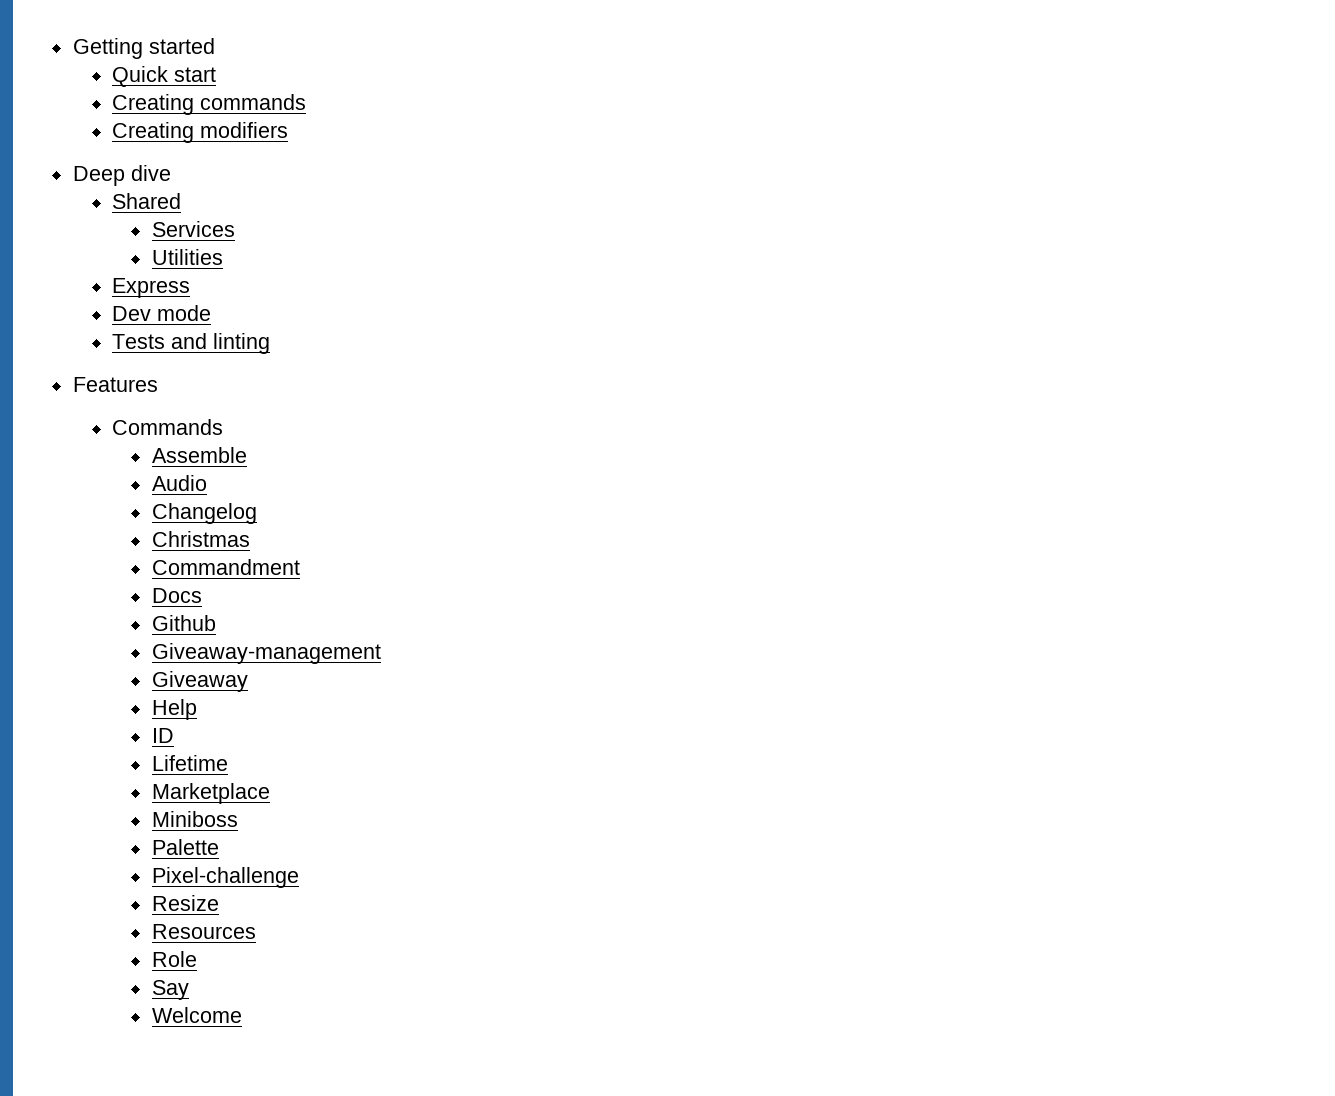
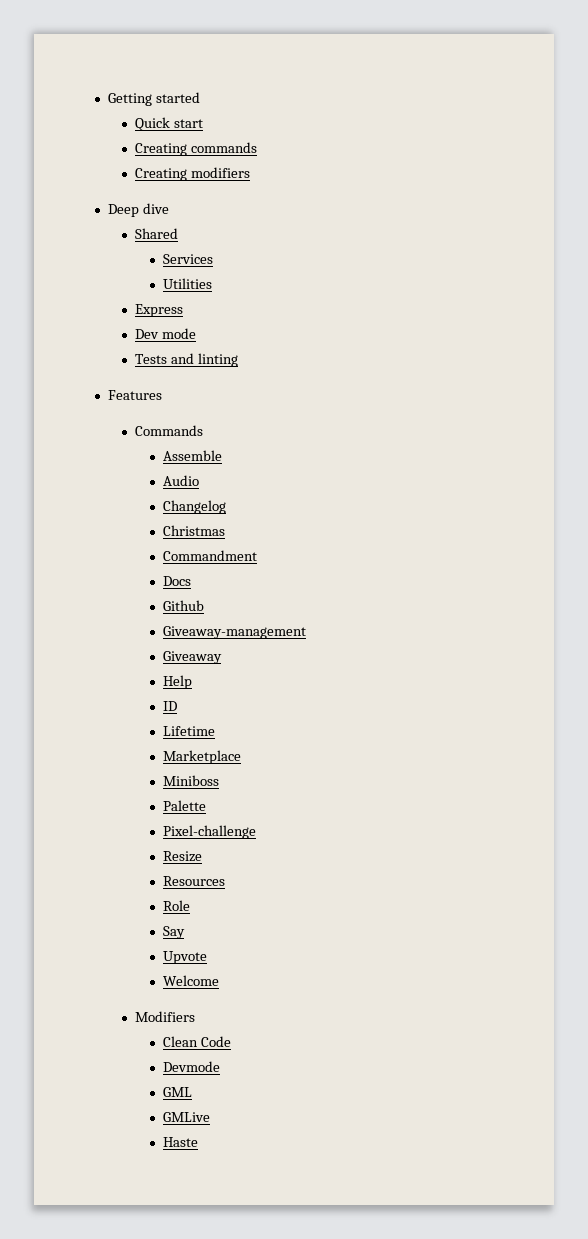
(189, 990) none -> [162,951,207,964] // Upvote
(242, 1015) none -> [135,1011,196,1022] [162,1036,231,1047] [162,1061,220,1072] [162,1087,192,1097] [162,1112,210,1122] [162,1137,198,1147] // Modifiers // Clean Code // Devmode // GML // GMLive // Haste

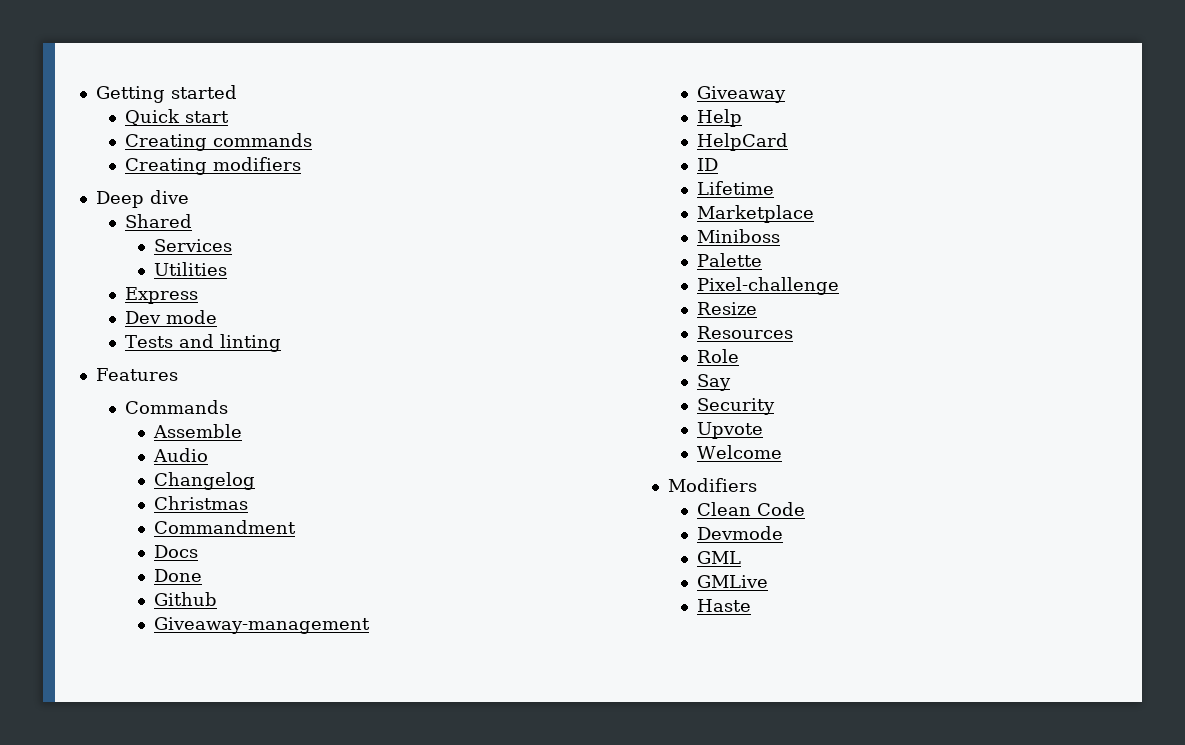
(191, 581) none -> [153,569,202,582] // Done
(192, 682) none -> [696,133,788,151] // HelpCard
(185, 932) none -> [696,398,775,415] // Security

